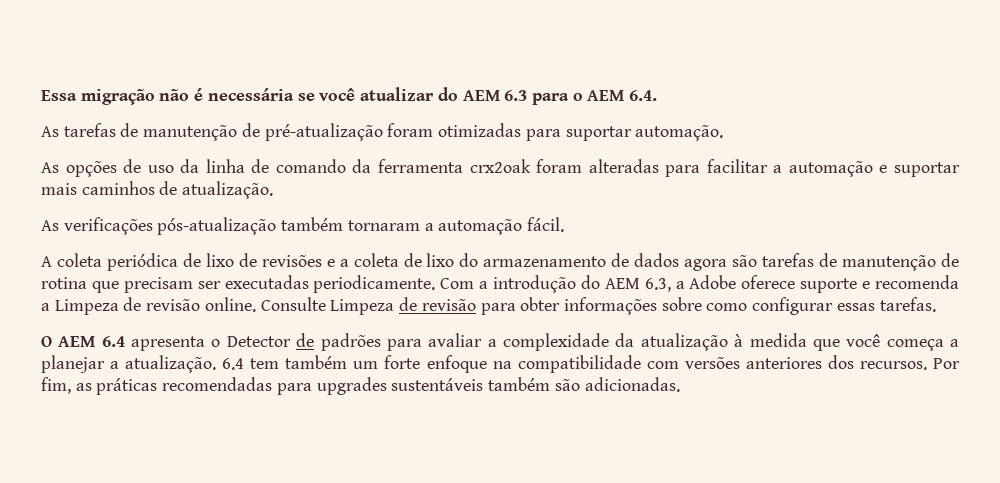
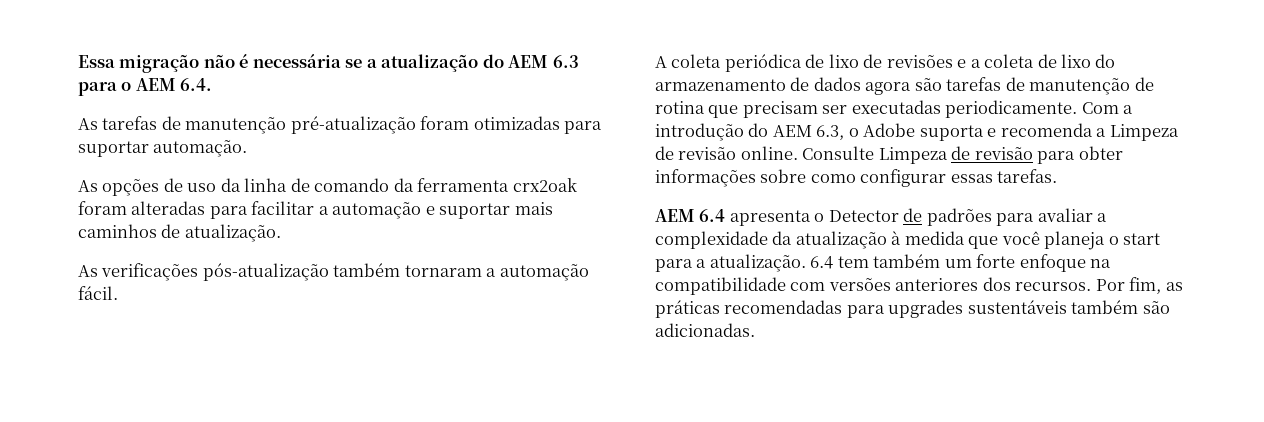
[319,87,435,101] você atualizar -> [366,54,479,72] a atualização
[241,123,260,137] de -> (287, 125) none
[675,275,858,293] a Adobe oferece suporte -> [848,123,984,141] o Adobe suporta
[41,336,52,347] O -> (1058, 176) none
[886,339,959,351] [41,355,105,373] começa a planejar -> [1044,231,1161,250] [655,259,693,272] planeja o start para

